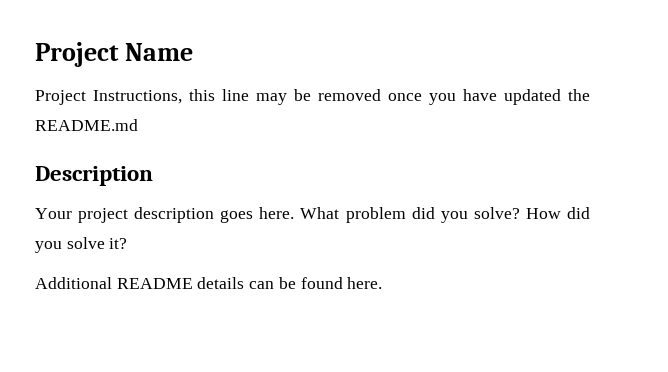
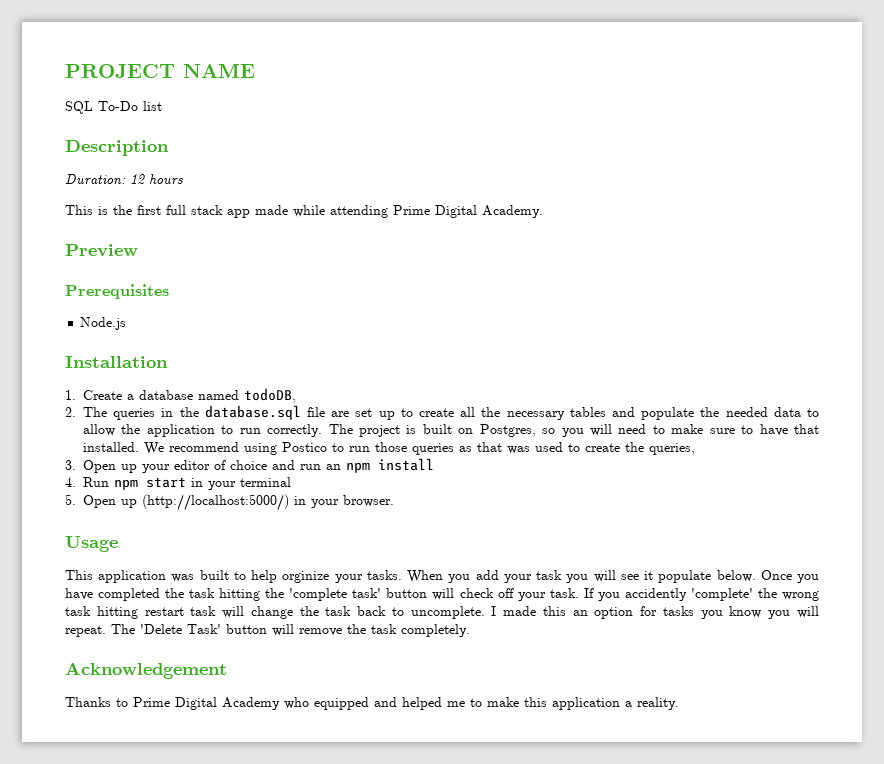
[35,42,194,67] [35,89,590,105] [35,119,138,131] [35,166,153,186] [35,207,590,223] [35,237,128,253] [35,277,383,289] Project Name // Project Instructions, this line may be removed once you have updated the README.md // Description // Your project description goes here. What problem did you solve? How did you solve it? // Additional README details can be found here. -> [65,63,255,78] [65,101,162,114] [65,140,169,156] [65,174,183,185] [65,205,543,218] [65,244,138,257] [65,284,169,299] [80,317,127,330] [65,356,168,368] [65,388,296,403] [65,405,820,420] [83,424,820,437] [83,442,695,455] [65,458,434,473] [65,477,291,490] [65,494,394,511] [65,536,118,552] [65,570,819,583] [65,588,819,601] [65,606,820,619] [65,624,470,637] [65,662,227,679] [65,697,679,710] PROJECT NAME // SQL To-Do list // Description // Duration: 12 hours // This is the first full stack app made while attending Prime Digital Academy. // Preview // Prerequisites // Node.js // Installation // 1. Create a database named todoDB, // 2. The queries in the database.sql file are set up to create all the necessary tables and populate the needed data to allow the application to run correctly. The project is built on Postgres, so you will need to make sure to have that installed. We recommend using Postico to run those queries as that was used to create the queries, // 3. Open up your editor of choice and run an npm install // 4. Run npm start in your terminal // 5. Open up (http://localhost:5000/) in your browser. // Usage // This application was built to help orginize your tasks. When you add your task you will see it populate below. Once you have completed the task hitting the 'complete task' button will check off your task. If you accidently 'complete' the wrong task hitting restart task will change the task back to uncomplete. I made this an option for tasks you know you will repeat. The 'Delete Task' button will remove the task completely. // Acknowledgement // Thanks to Prime Digital Academy who equipped and helped me to make this application a reality.

